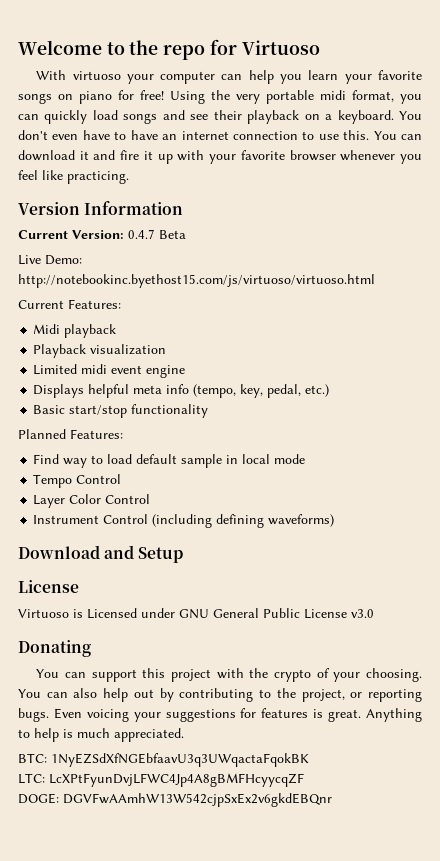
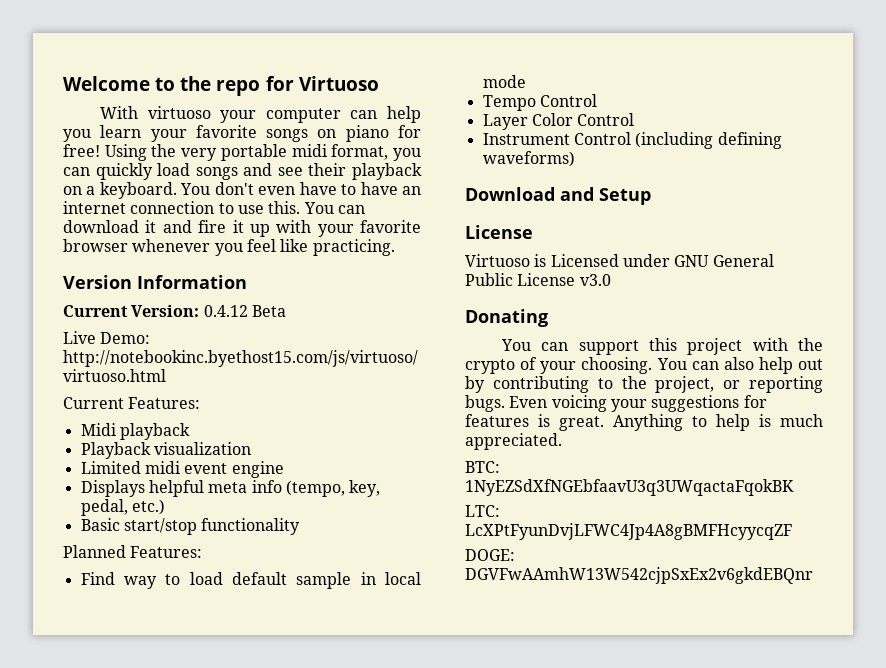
[128,229,155,239] 0.4.7 -> [203,305,248,317] 0.4.12

